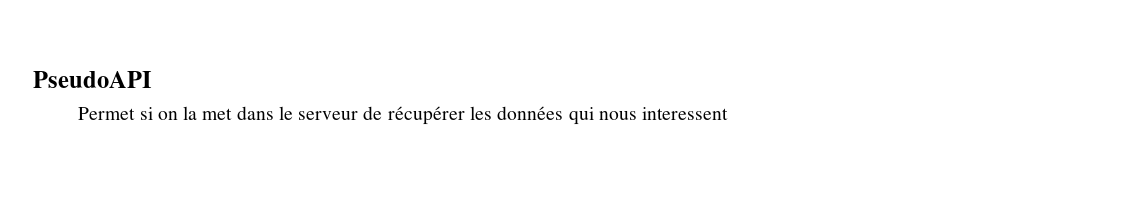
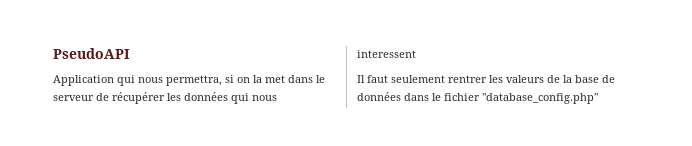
[78,107,136,120] Permet -> [53,75,222,86] Application qui nous permettra,
(729, 113) none -> [357,75,615,83] [357,92,598,104] // Il faut seulement rentrer les valeurs de la base de données dans le fichier "database_config.php"

